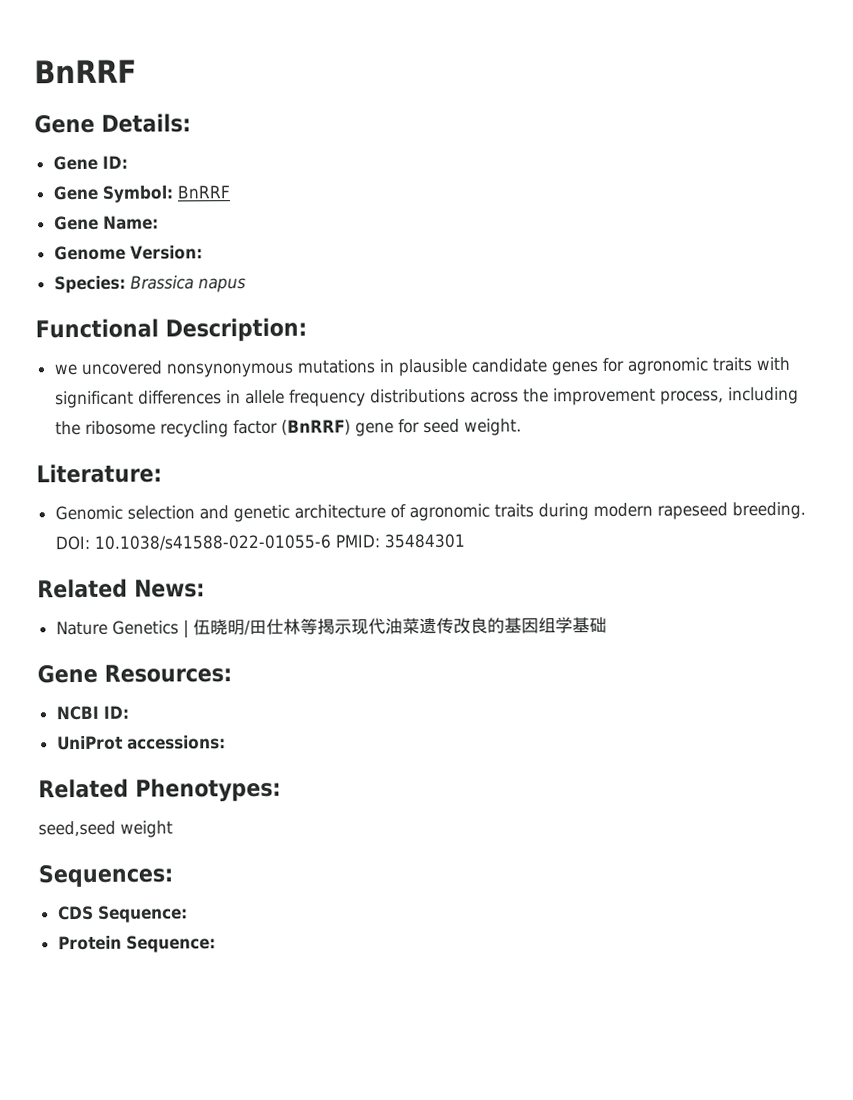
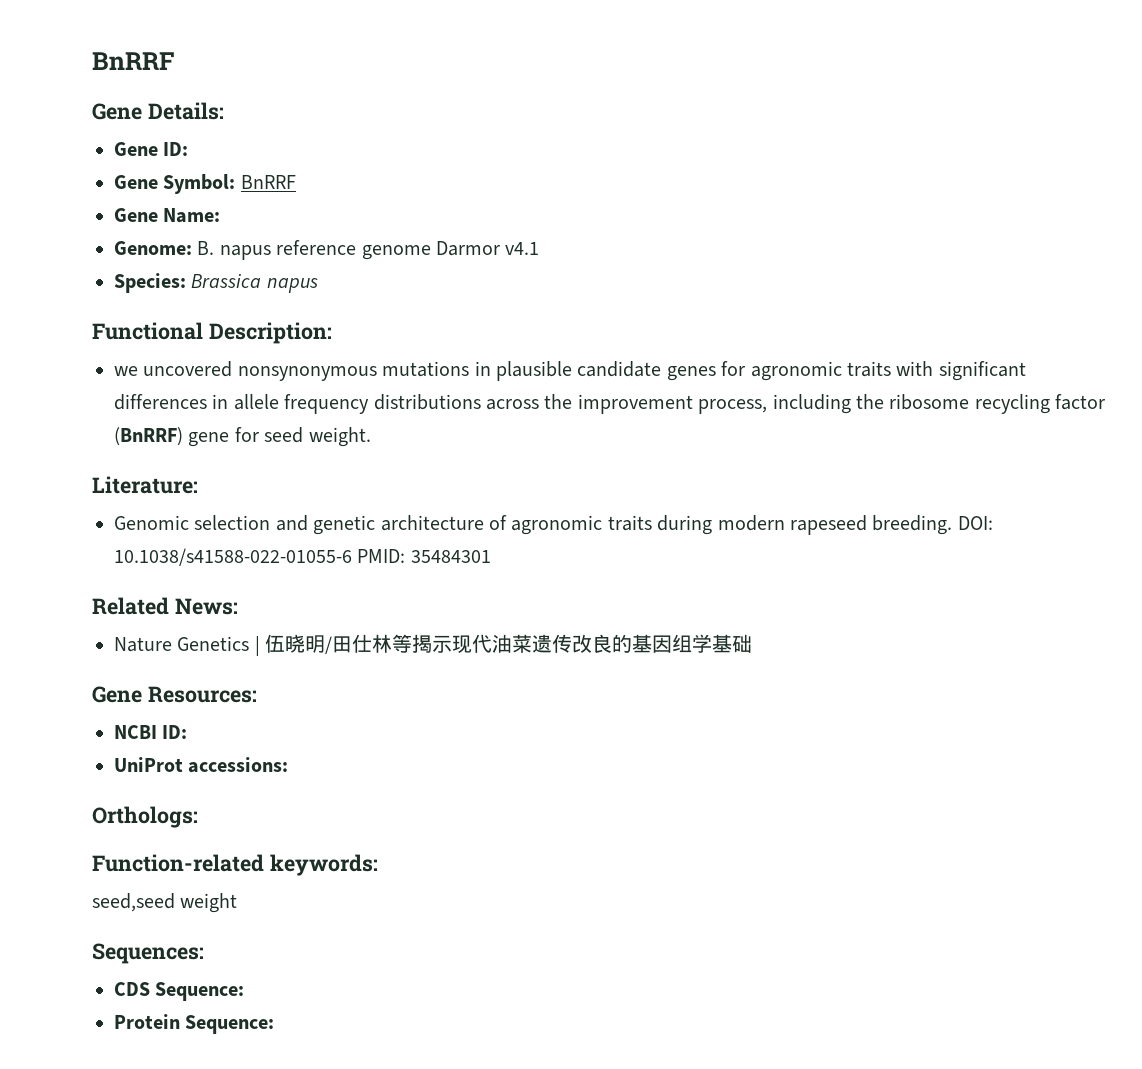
[53,245,203,261] Genome Version: -> [114,240,540,260] Genome: B. napus reference genome Darmor v4.1
[38,777,281,802] Related Phenotypes: -> [92,806,198,828] [92,854,378,876] Orthologs: // Function-related keywords:

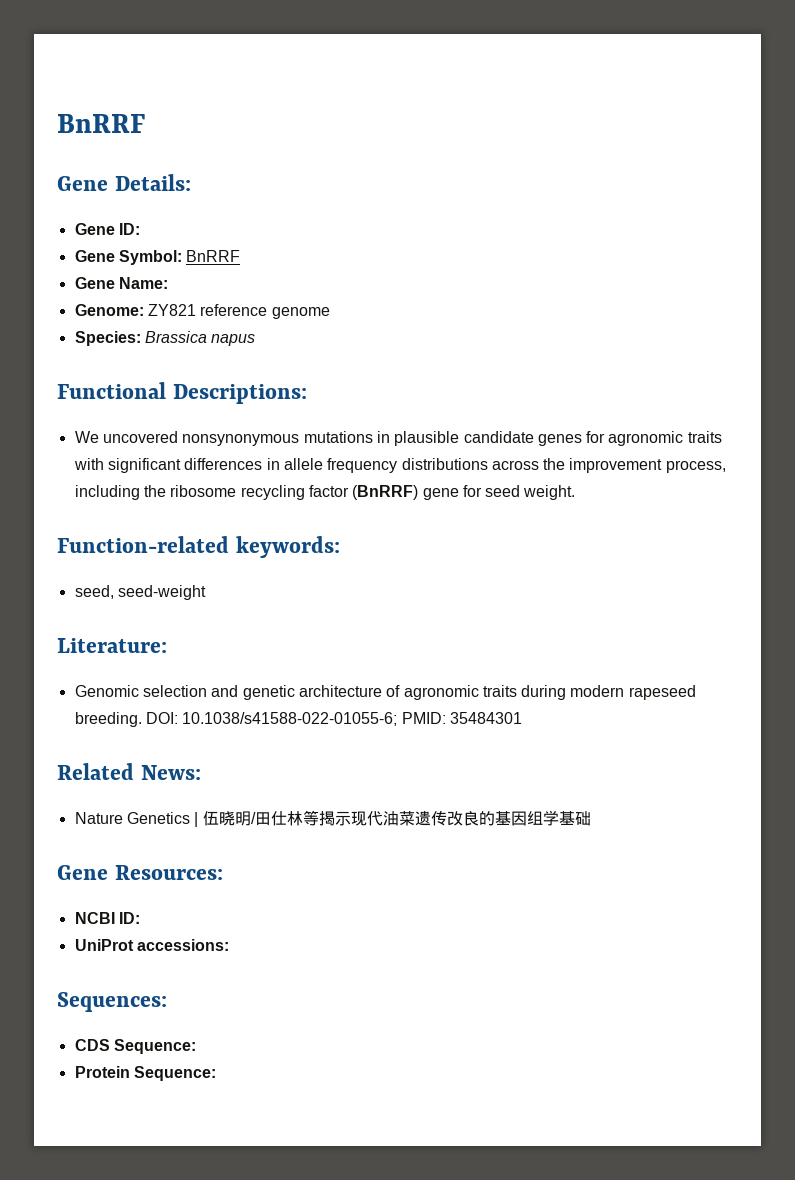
[197,241,271,260] B. napus -> [147,304,196,316] ZY821
[436,241,540,256] Darmor v4.1 -> (330, 313) none
[208,322,332,344] [114,366,138,376] Description: // we -> [172,384,307,404] [74,431,99,443] Descriptions: // We
(371, 437) none -> [57,536,340,558] [74,585,206,600] // Function-related keywords: // seed, seed-weight
[114,548,352,566] 10.1038/s41588-022-01055-6 -> [182,712,398,726] 10.1038/s41588-022-01055-6;
[92,806,198,828] [92,854,378,876] [92,893,238,913] // Orthologs: // Function-related keywords: // seed,seed weight -> (229, 945) none

